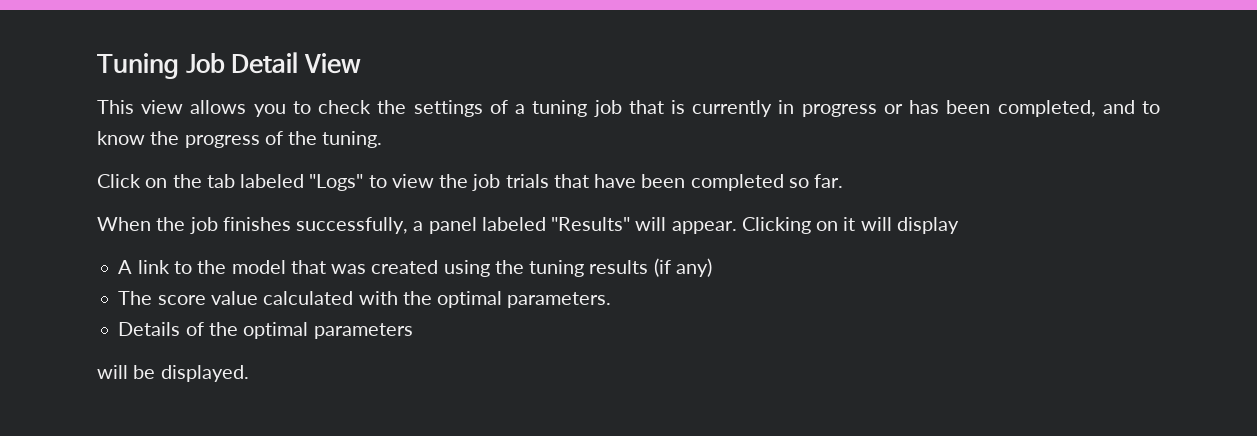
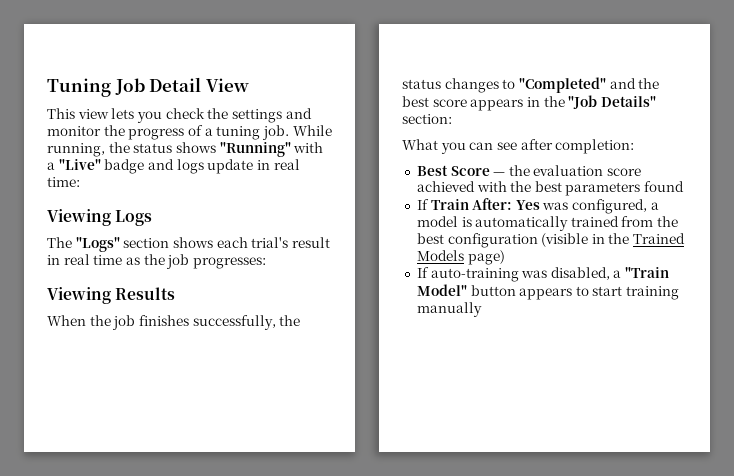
[190,100,1161,117] [97,131,383,148] [97,174,844,191] allows you to check the settings of a tuning job that is currently in progress or has been completed, and to know the progress of the tuning. // Click on the tab labeled "Logs" to view the job trials that have been completed so far. -> [111,108,312,123] [47,125,332,140] [47,142,324,157] [47,159,300,174] [47,177,80,187] [47,209,153,226] [47,237,330,252] [47,254,266,269] [47,287,176,304] lets you check the settings and monitor the progress of a tuning job. While running, the status shows "Running" with a "Live" badge and logs update in real time: // Viewing Logs // The "Logs" section shows each trial's result in real time as the job progresses: // Viewing Results
[413,217,959,234] [118,258,712,277] [118,291,612,308] [118,322,413,339] [97,365,249,382] a panel labeled "Results" will appear. Clicking on it will display // A link to the model that was created using the tuning results (if any) // The score value calculated with the optimal parameters. // Details of the optimal parameters // will be displayed. -> [279,315,301,326] [402,77,660,93] [402,95,656,111] [402,114,452,124] [402,139,635,154] [416,165,642,176] [416,181,685,196] [416,198,659,214] [416,216,679,231] [416,233,686,248] [416,250,505,265] [416,267,670,282] [416,284,680,300] [416,302,482,317] the status changes to "Completed" and the best score appears in the "Job Details" section: // What you can see after completion: // Best Score — the evaluation score achieved with the best parameters found // If Train After: Yes was configured, a model is automatically trained from the best configuration (visible in the Trained Models page) // If auto-training was disabled, a "Train Model" button appears to start training manually

